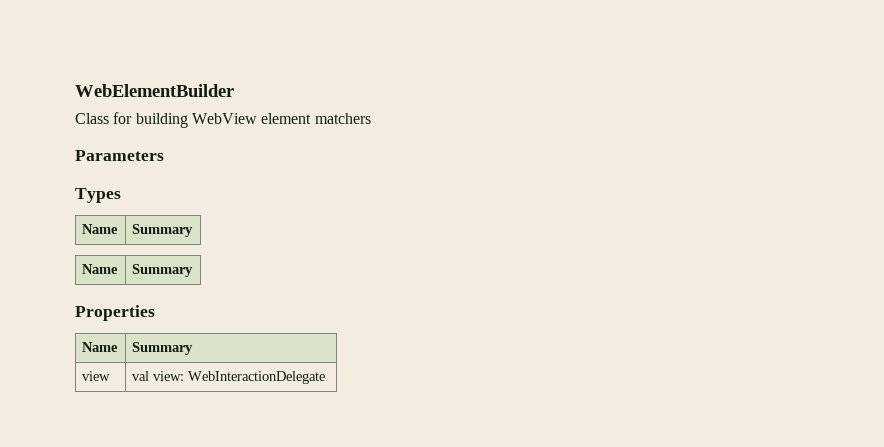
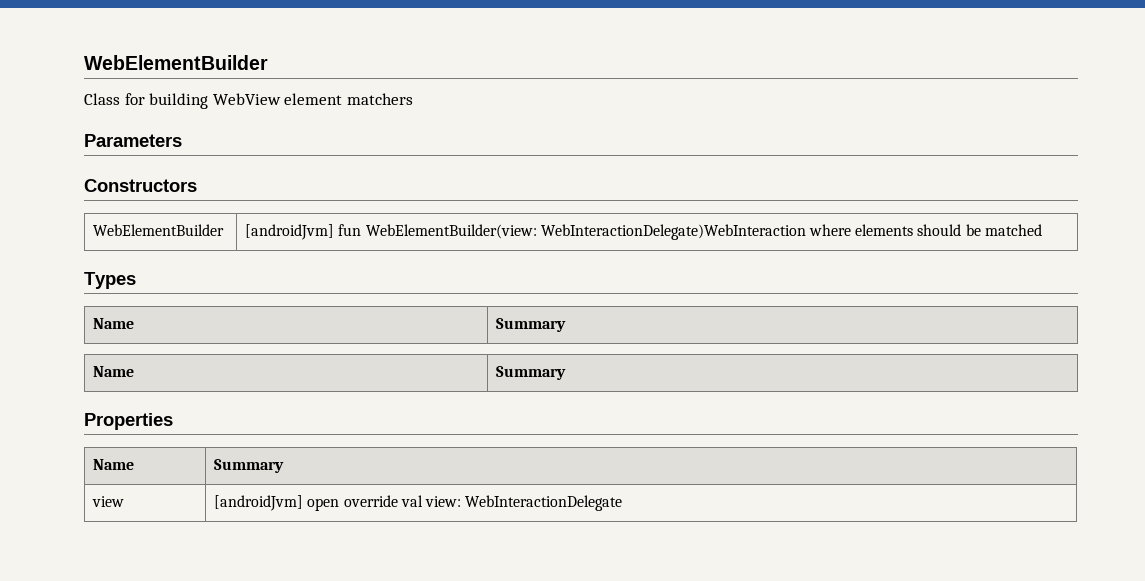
(164, 155) none -> [84,179,197,192] [93,224,225,236] [245,224,1042,240] // Constructors // WebElementBuilder | [androidJvm] fun WebElementBuilder(view: WebInteractionDelegate)WebInteraction where elements should be matched
(111, 376) none -> [214,495,398,511] [androidJvm] open override

